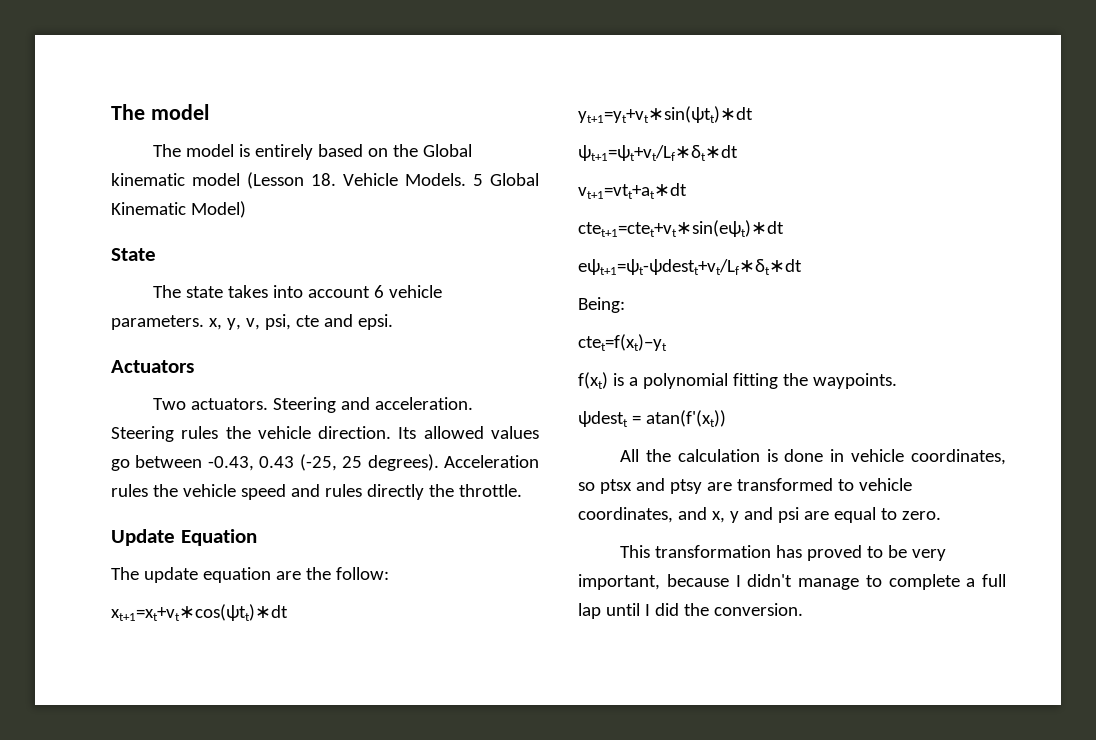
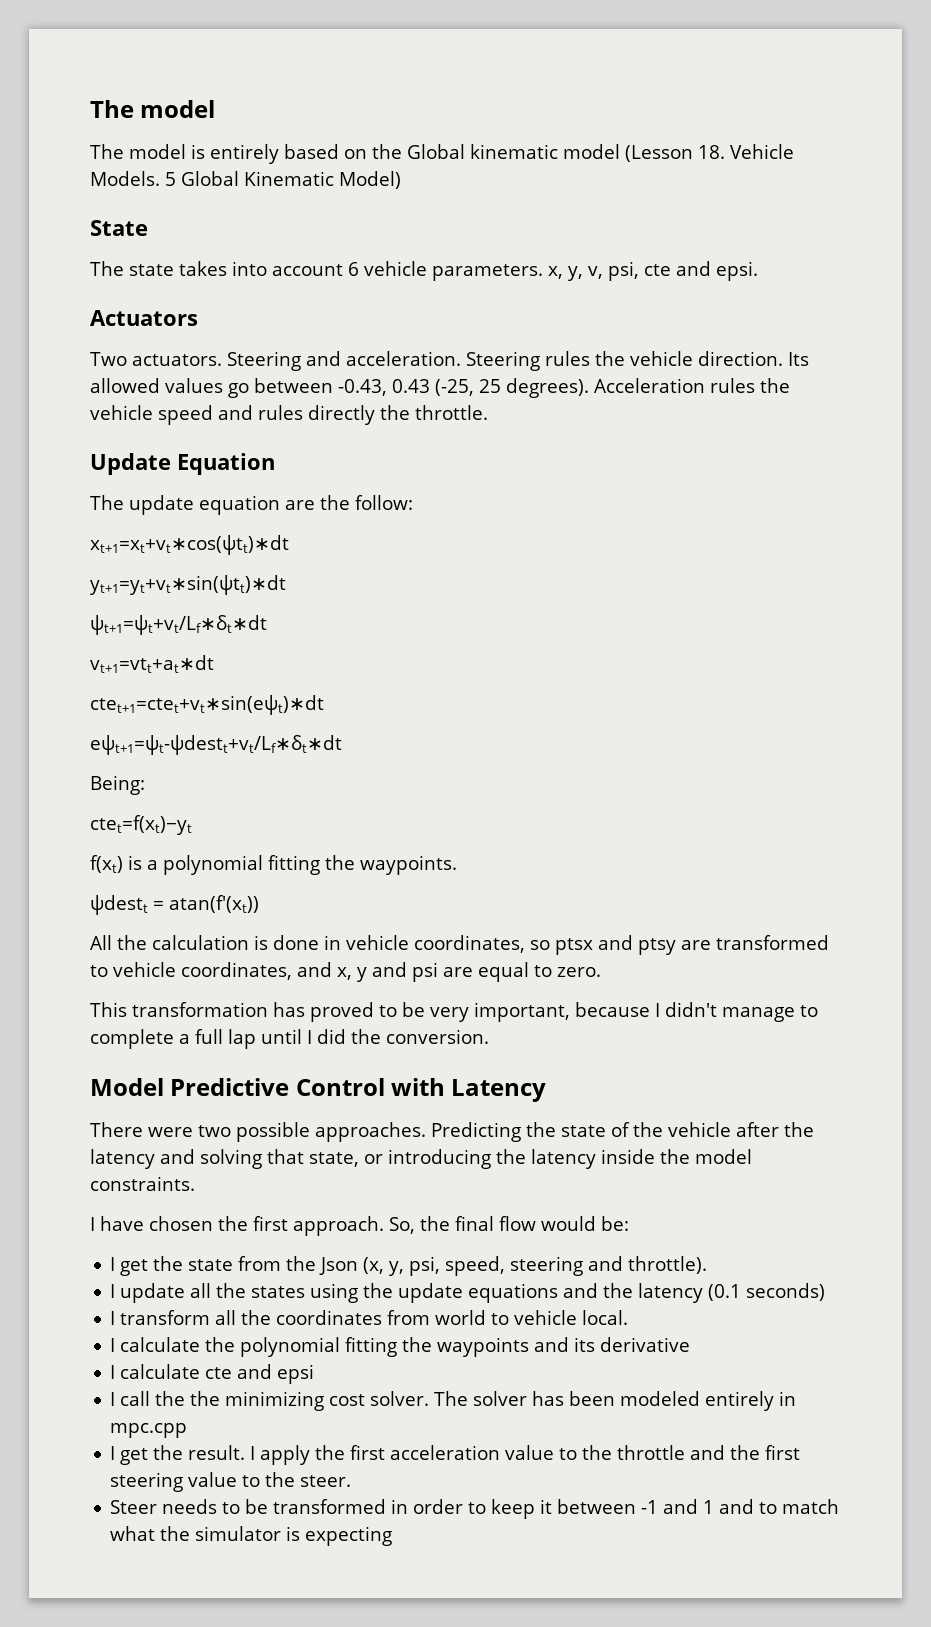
(803, 609) none -> [90,1078,547,1102] [90,1122,814,1142] [90,1149,752,1169] [90,1176,195,1191] [90,1216,629,1236] [110,1256,708,1276] [110,1283,826,1303] [110,1310,629,1325] [110,1337,691,1357] [110,1364,315,1384] [110,1391,797,1411] [110,1423,188,1438] [110,1445,801,1465] [110,1472,352,1492] [110,1499,840,1519] [110,1526,393,1546] // Model Predictive Control with Latency // There were two possible approaches. Predicting the state of the vehicle after the latency and solving that state, or introducing the latency inside the model constraints. // I have chosen the first approach. So, the final flow would be: // I get the state from the Json (x, y, psi, speed, steering and throttle). // I update all the states using the update equations and the latency (0.1 seconds) // I transform all the coordinates from world to vehicle local. // I calculate the polynomial fitting the waypoints and its derivative // I calculate cte and epsi // I call the the minimizing cost solver. The solver has been modeled entirely in mpc.cpp // I get the result. I apply the first acceleration value to the throttle and the first steering value to the steer. // Steer needs to be transformed in order to keep it between -1 and 1 and to match what the simulator is expecting

